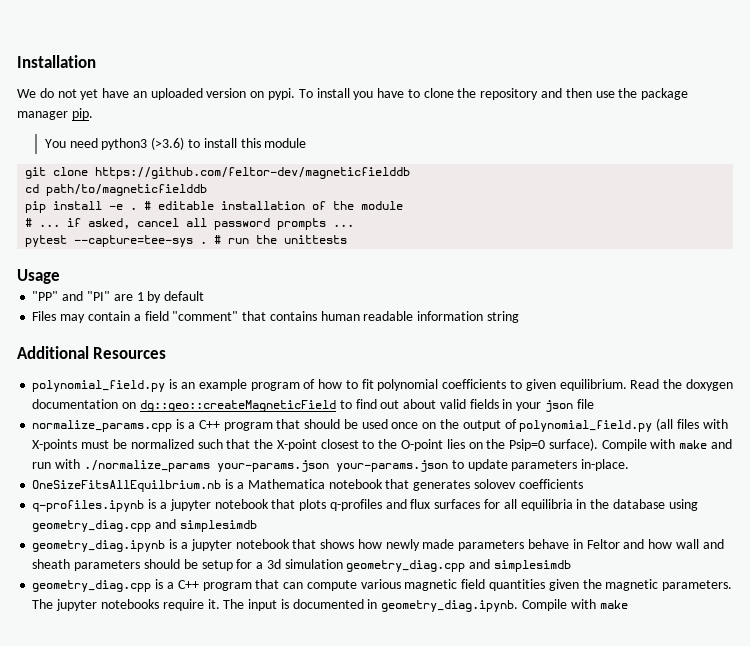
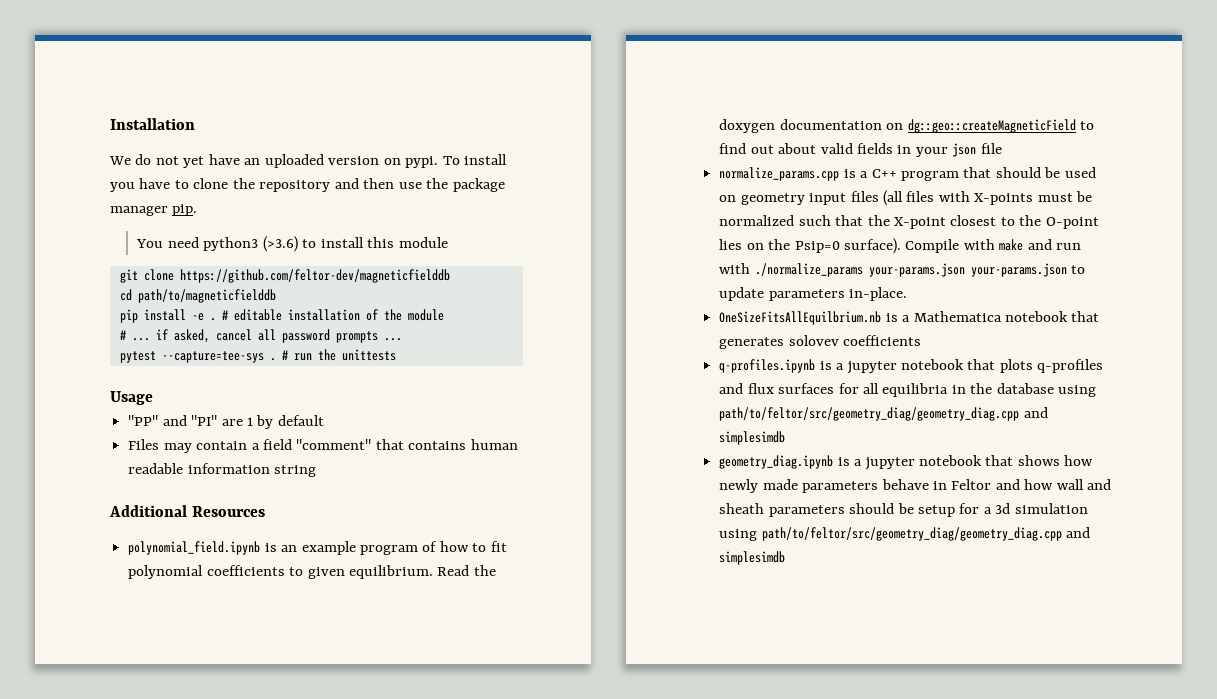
[32,380,166,392] polynomial_field.py -> [128,541,261,555] polynomial_field.ipynb
[391,419,653,432] once on the output of polynomial_field.py -> [719,191,879,205] on geometry input files
[32,520,152,532] geometry_diag.cpp -> [719,407,1020,421] path/to/feltor/src/geometry_diag/geometry_diag.cpp
[346,559,571,572] [32,579,733,592] [32,599,628,612] geometry_diag.cpp and simplesimdb // geometry_diag.cpp is a C++ program that can compute various magnetic field quantities given the magnetic parameters. The jupyter notebooks require it. The input is documented in geometry_diag.ipynb. Compile with make -> [719,527,1091,541] [719,551,786,565] using path/to/feltor/src/geometry_diag/geometry_diag.cpp and simplesimdb

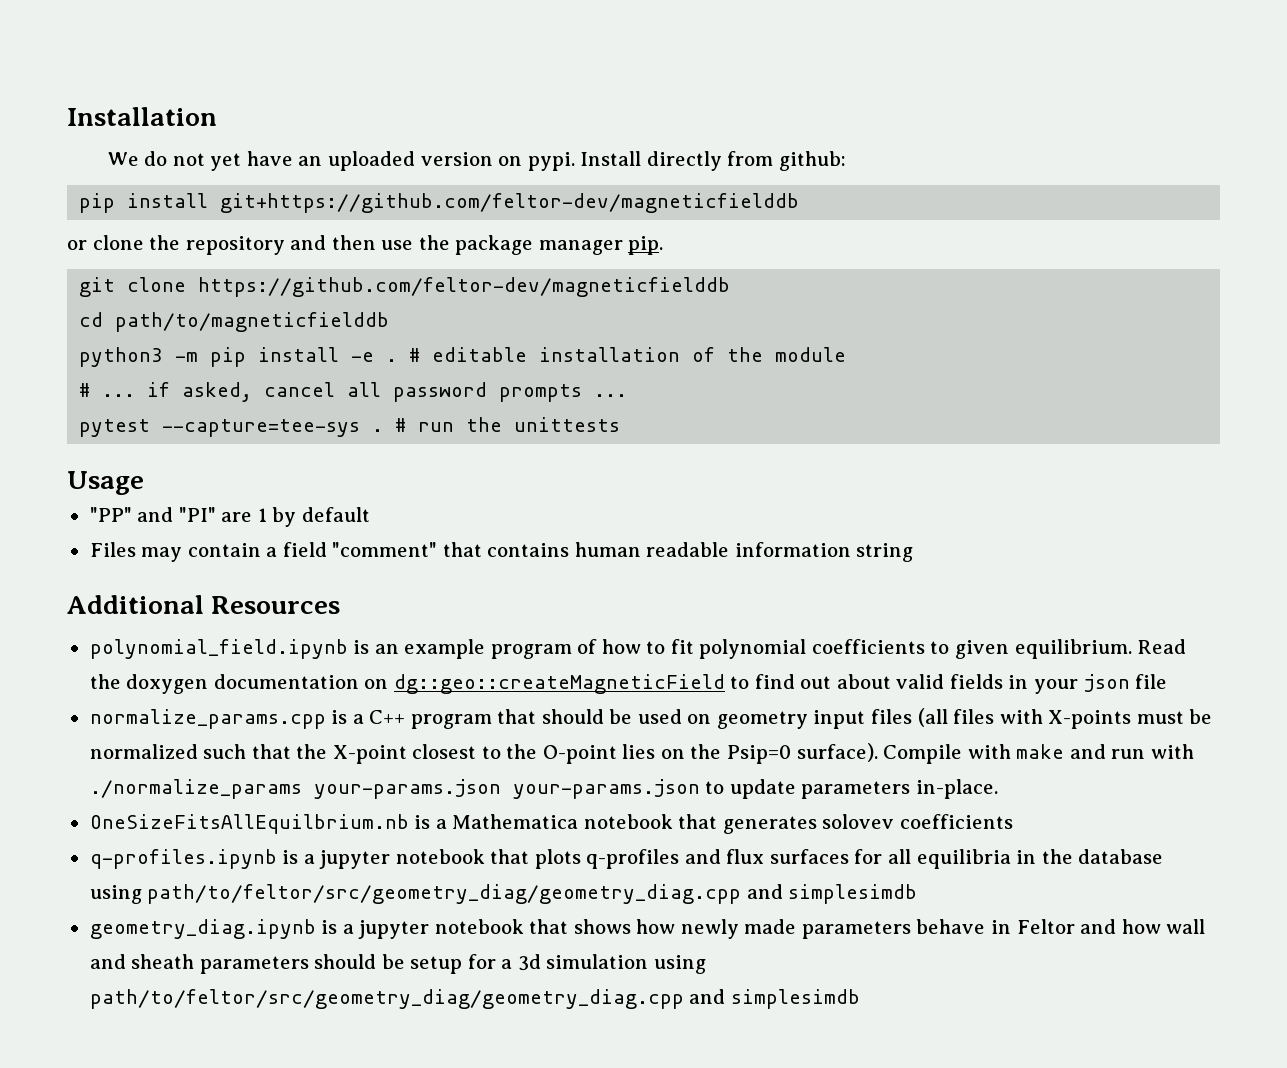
[442,154,508,165] [110,178,189,192] To install you have to -> [580,151,846,171] [79,193,800,213] [67,240,87,250] Install directly from github: // pip install git+https://github.com/feltor-dev/magneticfielddb // or
[136,236,448,252] // You need python3 (>3.6) to install this module -> (664, 245) none
(276, 296) none -> [79,347,199,367] python3 -m

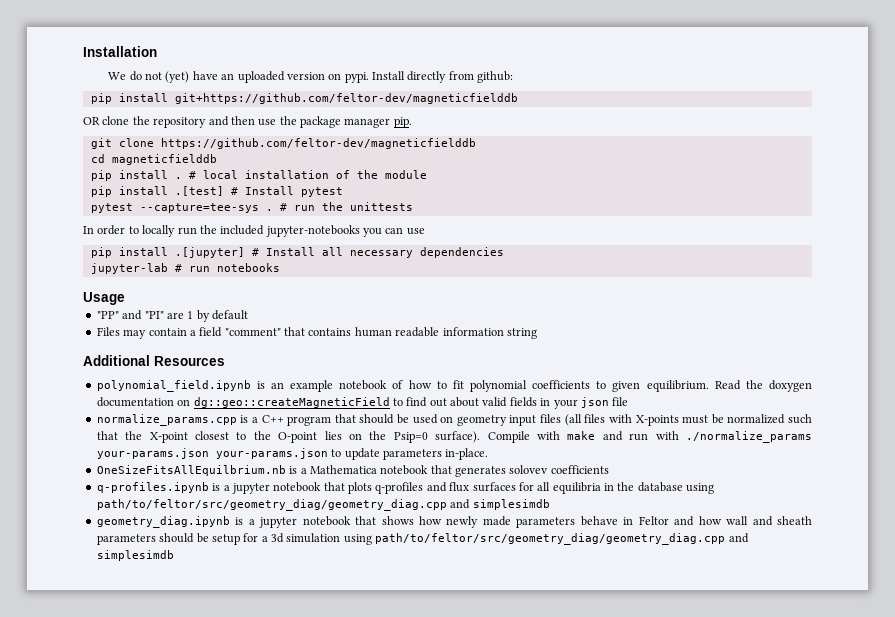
[210,153,242,171] yet -> [165,71,190,83] (yet)
[67,240,87,250] or -> [83,117,100,125] OR
[115,312,390,332] [79,347,528,367] path/to/magneticfielddb // python3 -m pip install -e . # editable -> [111,154,217,165] [90,170,238,181] magneticfielddb // pip install . # local
[79,382,628,402] # ... if asked, cancel all password prompts ... -> [90,186,343,197] pip install .[test] # Install pytest
(621, 424) none -> [83,225,425,237] [90,247,504,258] [90,263,280,274] // In order to locally run the included jupyter-notebooks you can use // pip install .[jupyter] # Install all necessary dependencies // jupyter-lab # run notebooks
[490,644,572,659] program -> [339,380,388,390] notebook

